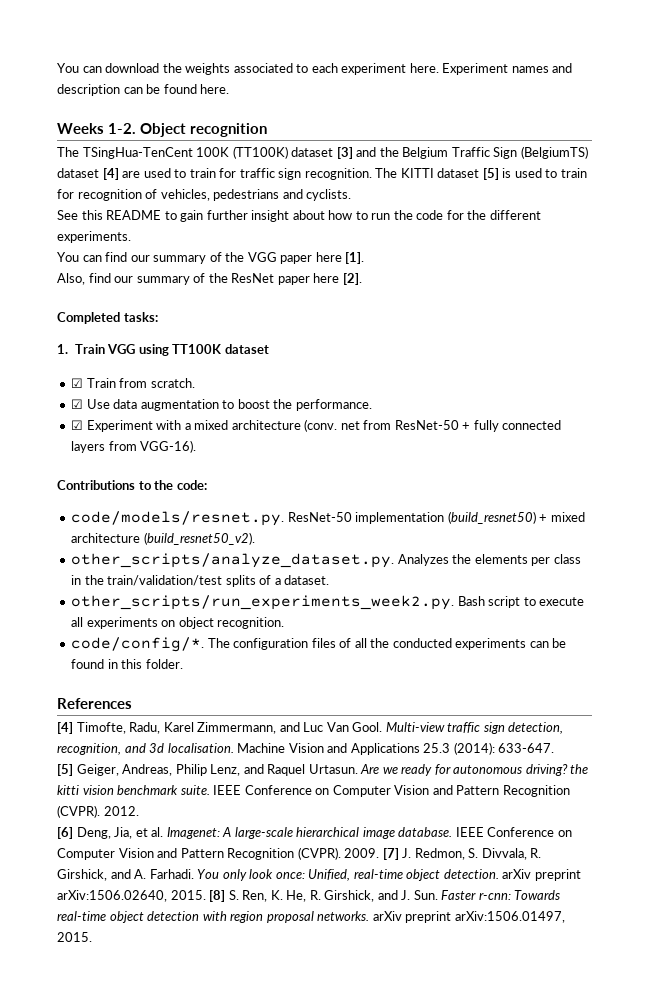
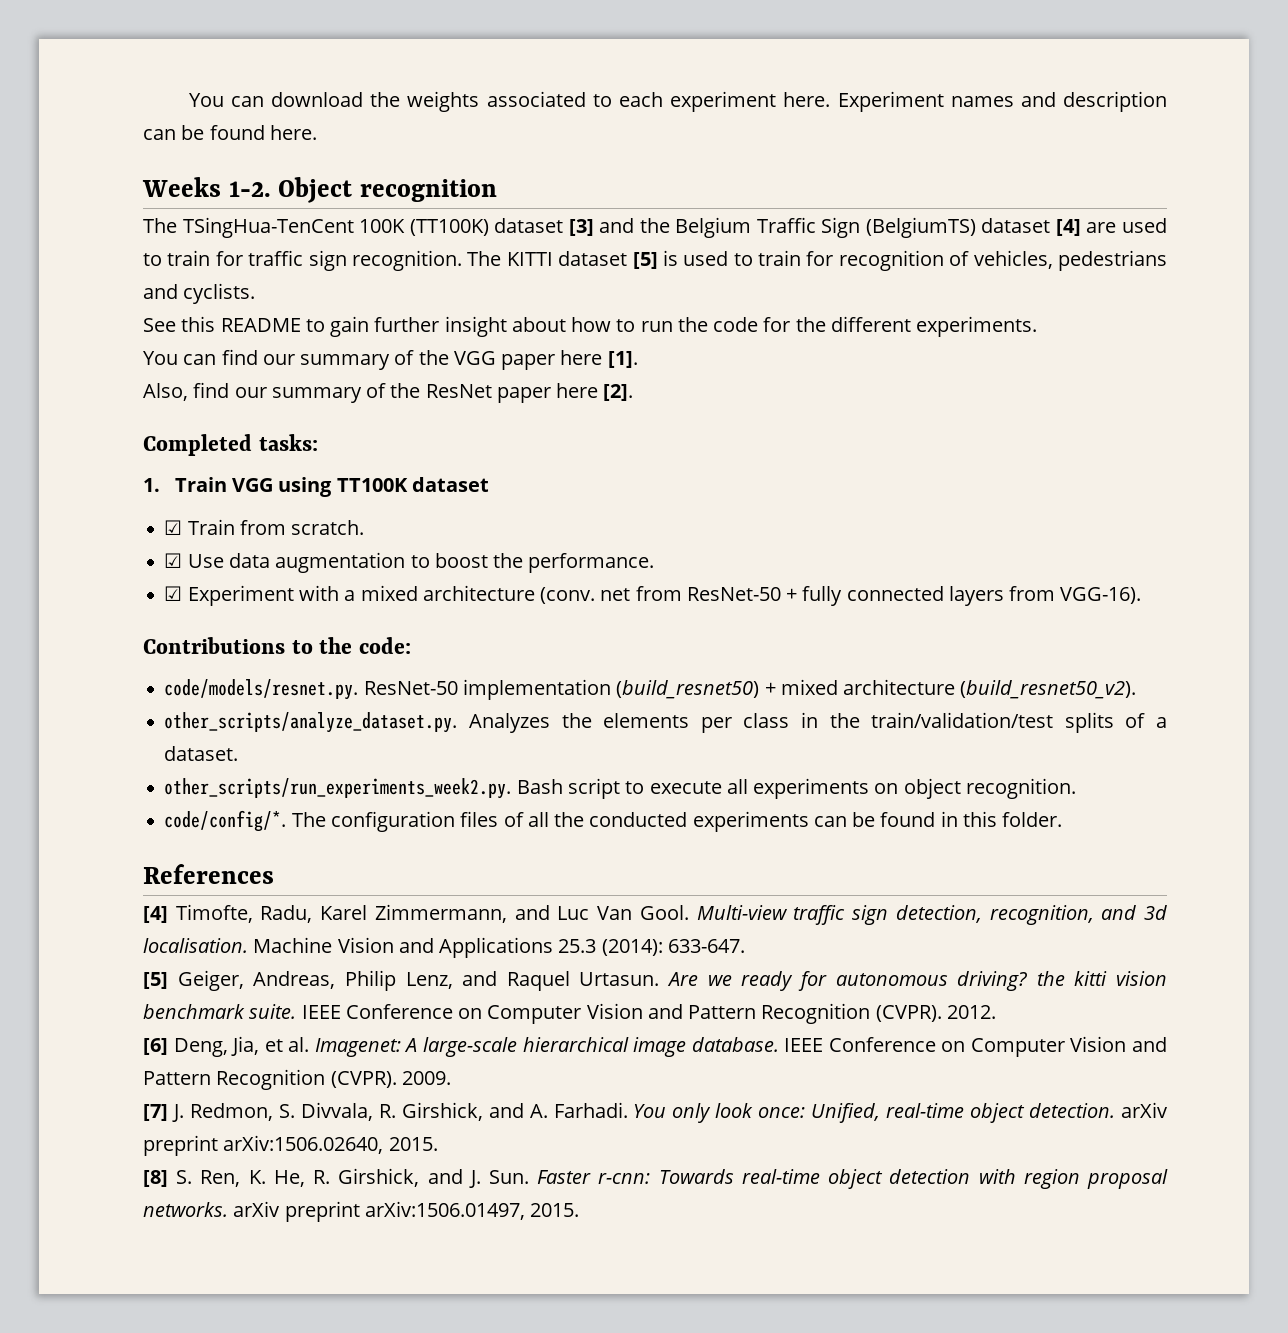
(380, 853) none -> (451, 1078) //
(206, 895) none -> (438, 1144) //

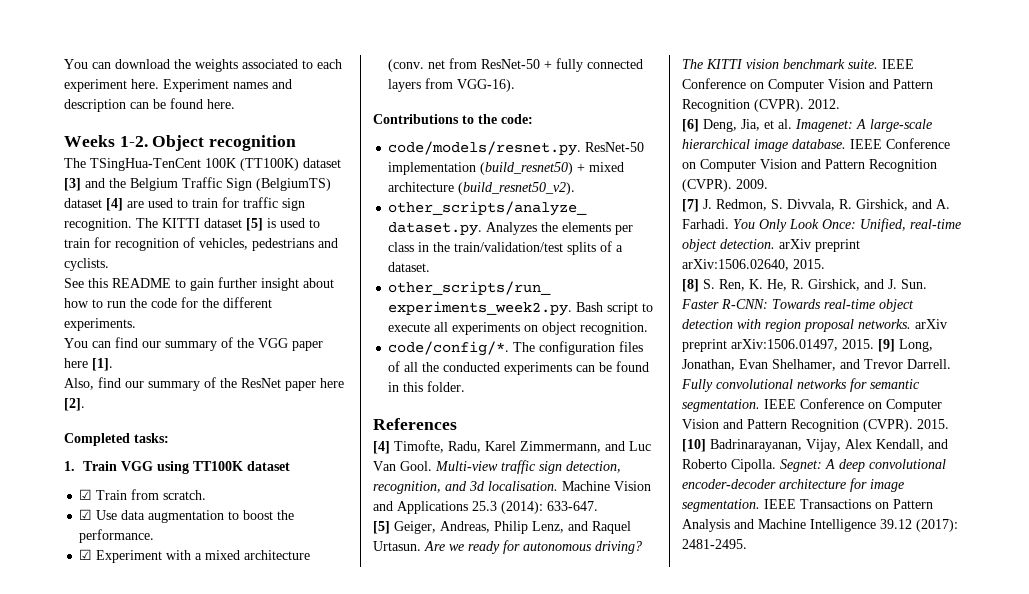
[1036,971,1108,986] the kitti -> [682,59,743,69] The KITTI
[672,1103,806,1123] only look once: -> [759,219,856,232] Only Look Once:
[598,1173,651,1184] r-cnn: -> [721,299,768,309] R-CNN:
(580, 1210) none -> [878,339,933,352] [682,359,951,371] [681,378,920,392] [682,398,942,412] [682,419,949,432] [682,439,948,452] [682,459,946,472] [682,478,904,492] [682,499,933,512] [682,519,958,532] [682,539,747,549] [9] Long, Jonathan, Evan Shelhamer, and Trevor Darrell. Fully convolutional networks for semantic segmentation. IEEE Conference on Computer Vision and Pattern Recognition (CVPR). 2015. [10] Badrinarayanan, Vijay, Alex Kendall, and Roberto Cipolla. Segnet: A deep convolutional encoder-decoder architecture for image segmentation. IEEE Transactions on Pattern Analysis and Machine Intelligence 39.12 (2017): 2481-2495.

